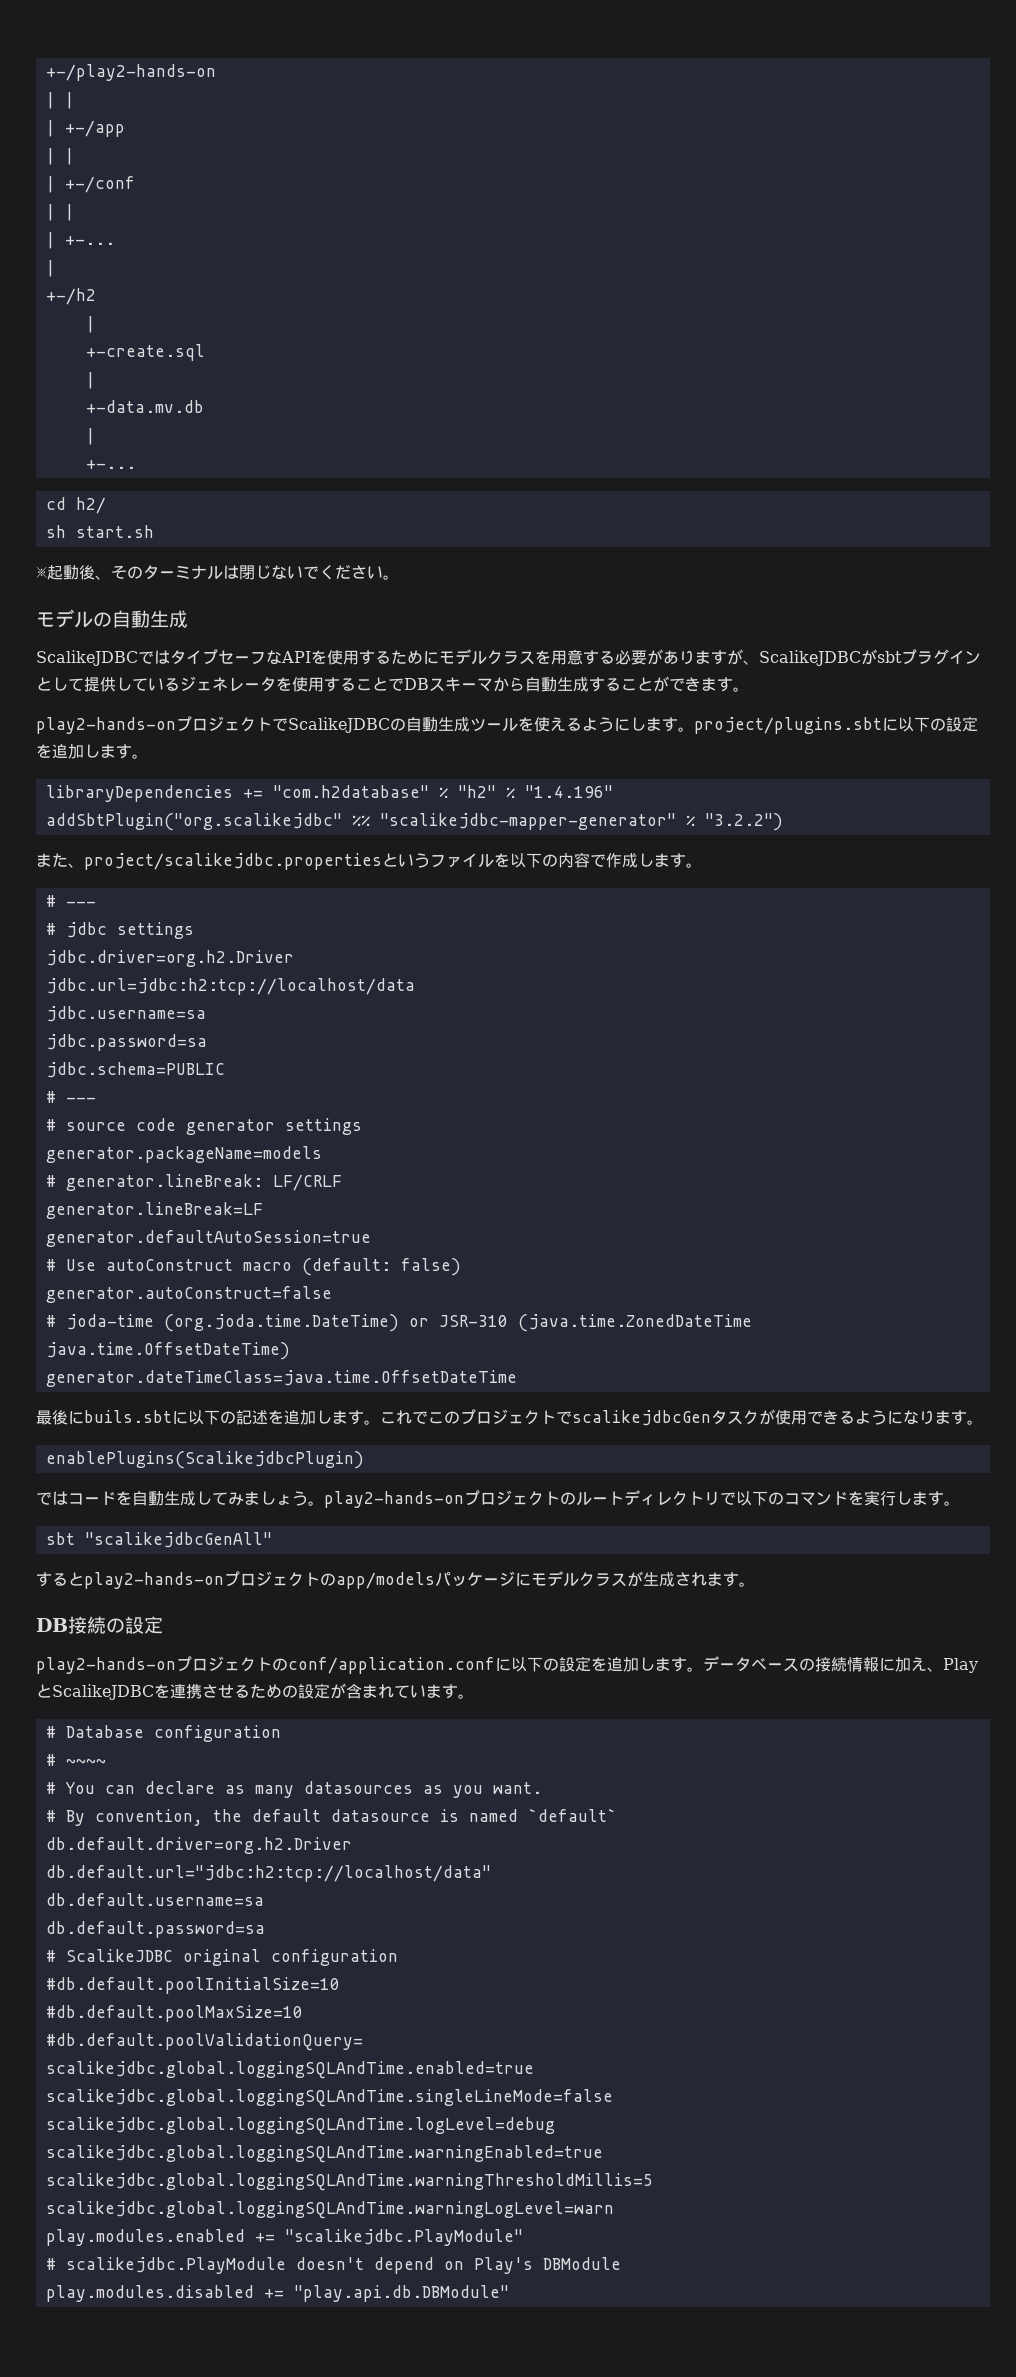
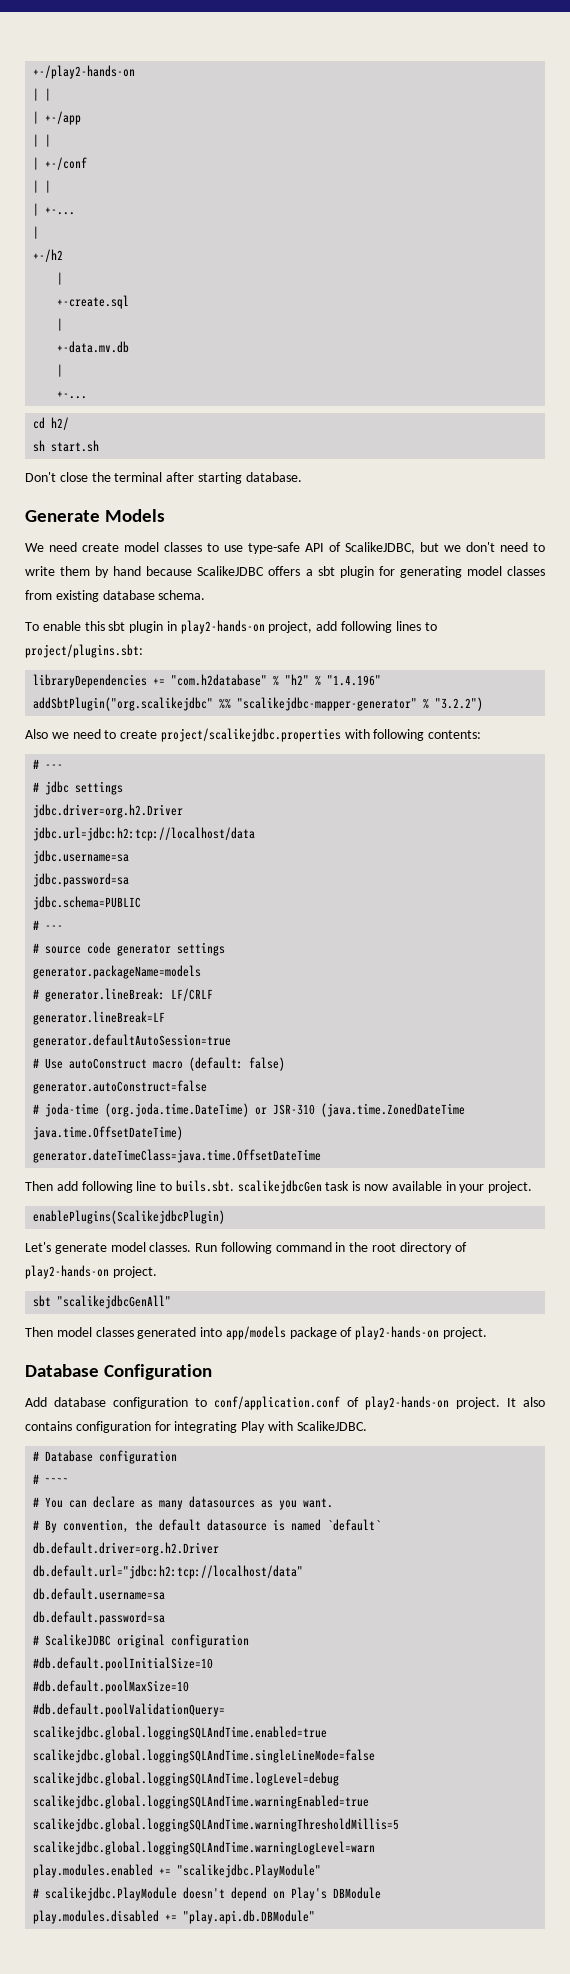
[36,565,399,580] [36,609,188,628] [36,649,981,666] [36,676,749,692] [36,716,978,734] [36,744,148,759] ※起動後、そのターミナルは閉じないでください。 // モデルの自動生成 // ScalikeJDBCではタイプセーフなAPIを使用するためにモデルクラスを用意する必要がありますが、ScalikeJDBCがsbtプラグインとして提供しているジェネレータを使用することでDBスキーマから自動生成することができます。 // play2-hands-onプロジェクトでScalikeJDBCの自動生成ツールを使えるようにします。project/plugins.sbtに以下の設定を追加します。 -> [25,472,302,484] [25,509,166,522] [25,542,545,554] [25,566,546,578] [25,590,206,602] [25,620,437,634] [25,644,143,658] Don't close the terminal after starting database. // Generate Models // We need create model classes to use type-safe API of ScalikeJDBC, but we don't need to write them by hand because ScalikeJDBC offers a sbt plugin for generating model classes from existing database schema. // To enable this sbt plugin in play2-hands-on project, add following lines to project/plugins.sbt:
[36,852,702,870] また、project/scalikejdbc.propertiesというファイルを以下の内容で作成します。 -> [25,728,482,742] Also we need to create project/scalikejdbc.properties with following contents:
[36,1409,983,1426] [45,1451,364,1469] [36,1490,960,1508] [45,1532,272,1548] [36,1571,755,1589] [36,1616,163,1634] [36,1656,978,1674] [36,1683,474,1700] 最後にbuils.sbtに以下の記述を追加します。これでこのプロジェクトでscalikejdbcGenタスクが使用できるようになります。 // enablePlugins(ScalikejdbcPlugin) // ではコードを自動生成してみましょう。play2-hands-onプロジェクトのルートディレクトリで以下のコマンドを実行します。 // sbt "scalikejdbcGenAll" // するとplay2-hands-onプロジェクトのapp/modelsパッケージにモデルクラスが生成されます。 // DB接続の設定 // play2-hands-onプロジェクトのconf/application.confに以下の設定を追加します。データベースの接続情報に加え、PlayとScalikeJDBCを連携させるための設定が含まれています。 -> [25,1180,533,1194] [33,1210,226,1224] [25,1242,467,1254] [25,1265,157,1279] [33,1295,172,1309] [25,1326,488,1340] [25,1364,213,1380] [25,1396,545,1410] [25,1421,367,1433] Then add following line to buils.sbt. scalikejdbcGen task is now available in your project. // enablePlugins(ScalikejdbcPlugin) // Let's generate model classes. Run following command in the root directory of play2-hands-on project. // sbt "scalikejdbcGenAll" // Then model classes generated into app/models package of play2-hands-on project. // Database Configuration // Add database configuration to conf/application.conf of play2-hands-on project. It also contains configuration for integrating Play with ScalikeJDBC.

